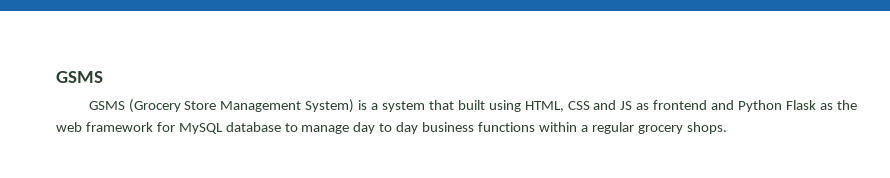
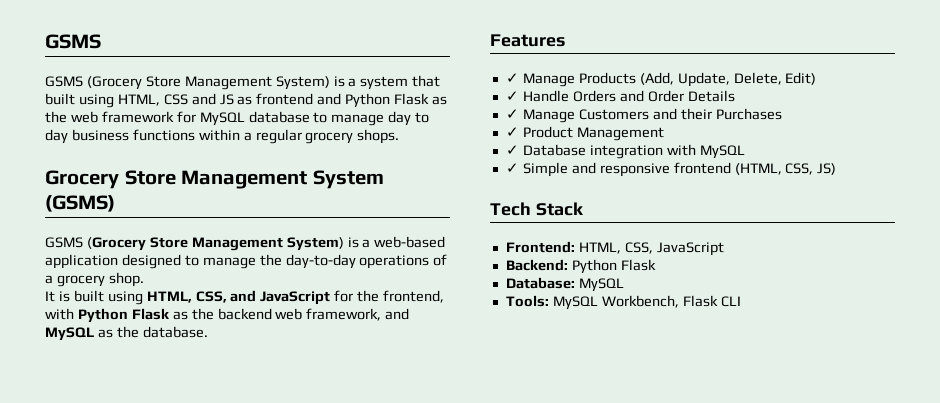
(727, 128) none -> [45,170,384,189] [45,195,115,212] [45,236,446,251] [45,254,448,269] [45,272,144,287] [45,290,445,305] [45,308,410,323] [45,326,208,341] [490,34,565,47] [505,72,817,87] [505,90,735,102] [505,108,782,123] [505,126,664,141] [505,144,745,159] [505,162,837,177] [490,202,583,216] [505,241,724,256] [505,259,656,274] [505,277,624,292] [505,295,741,310] // Grocery Store Management System (GSMS) // GSMS (Grocery Store Management System) is a web-based application designed to manage the day-to-day operations of a grocery shop. // It is built using HTML, CSS, and JavaScript for the frontend, with Python Flask as the backend web framework, and MySQL as the database. // Features // ✓ Manage Products (Add, Update, Delete, Edit) // ✓ Handle Orders and Order Details // ✓ Manage Customers and their Purchases // ✓ Product Management // ✓ Database integration with MySQL // ✓ Simple and responsive frontend (HTML, CSS, JS) // Tech Stack // Frontend: HTML, CSS, JavaScript // Backend: Python Flask // Database: MySQL // Tools: MySQL Workbench, Flask CLI

